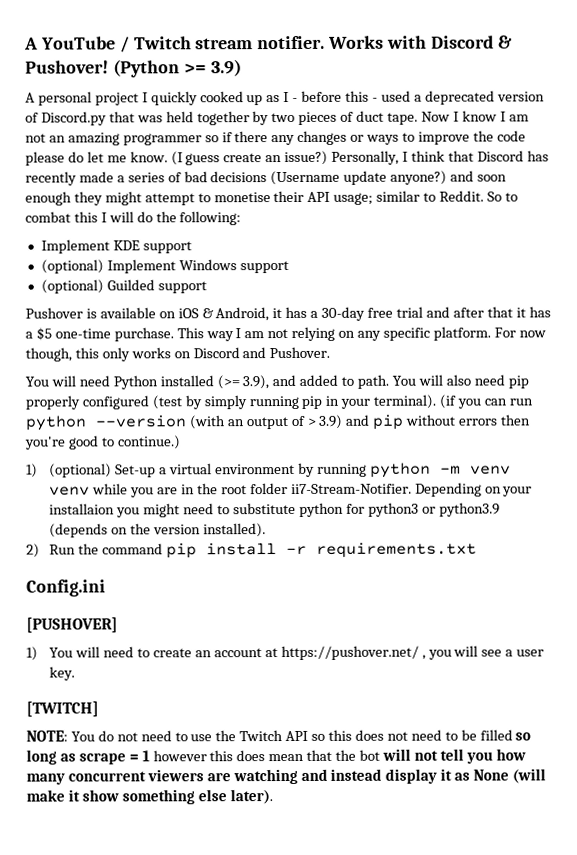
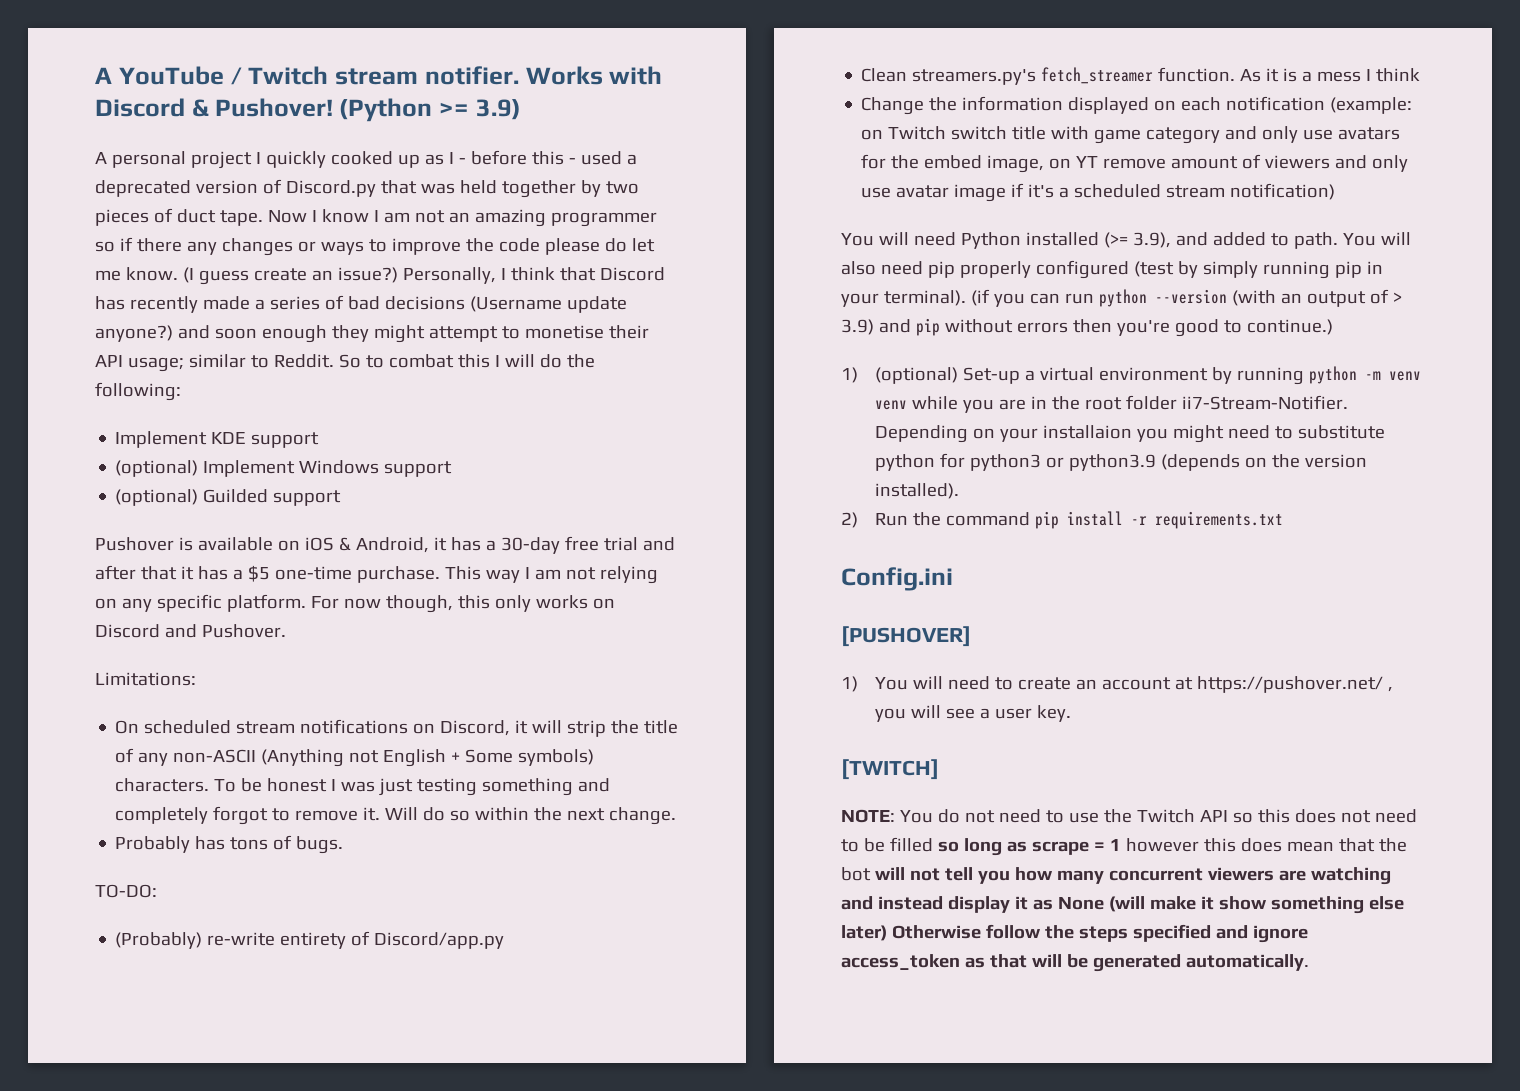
(331, 352) none -> [95,672,196,686] [115,719,679,737] [115,748,595,767] [115,778,611,796] [115,806,677,825] [115,835,344,854] [95,884,157,898] [115,931,505,949] [861,67,1421,85] [861,96,1413,115] [861,126,1401,144] [861,154,1409,173] [861,183,1336,202] // Limitations: // On scheduled stream notifications on Discord, it will strip the title of any non-ASCII (Anything not English + Some symbols) characters. To be honest I was just testing something and completely forgot to remove it. Will do so within the next change. // Probably has tons of bugs. // TO-DO: // (Probably) re-write entirety of Discord/app.py // Clean streamers.py's fetch_streamer function. As it is a mess I think // Change the information displayed on each notification (example: on Twitch switch title with game category and only use avatars for the embed image, on YT remove amount of viewers and only use avatar image if it's a scheduled stream notification)
[229,789,273,805] later). -> [841,924,1308,943] [841,954,1309,972] later) Otherwise follow the steps specified and ignore access_token as that will be generated automatically.

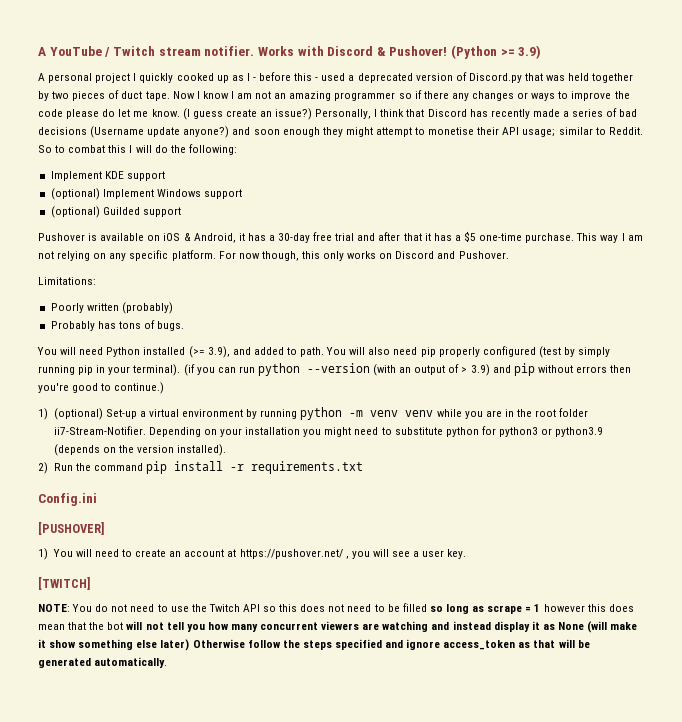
[115,719,679,737] [115,748,595,767] [115,778,611,796] [115,806,677,825] On scheduled stream notifications on Discord, it will strip the title of any non-ASCII (Anything not English + Some symbols) characters. To be honest I was just testing something and completely forgot to remove it. Will do so within the next change. -> [50,302,173,314] Poorly written (probably)
[95,884,157,898] [115,931,505,949] [861,67,1421,85] [861,96,1413,115] [861,126,1401,144] [861,154,1409,173] [861,183,1336,202] // TO-DO: // (Probably) re-write entirety of Discord/app.py // Clean streamers.py's fetch_streamer function. As it is a mess I think // Change the information displayed on each notification (example: on Twitch switch title with game category and only use avatars for the embed image, on YT remove amount of viewers and only use avatar image if it's a scheduled stream notification) -> (185, 326) none
[1043,425,1133,439] installaion -> [245,427,301,435] installation

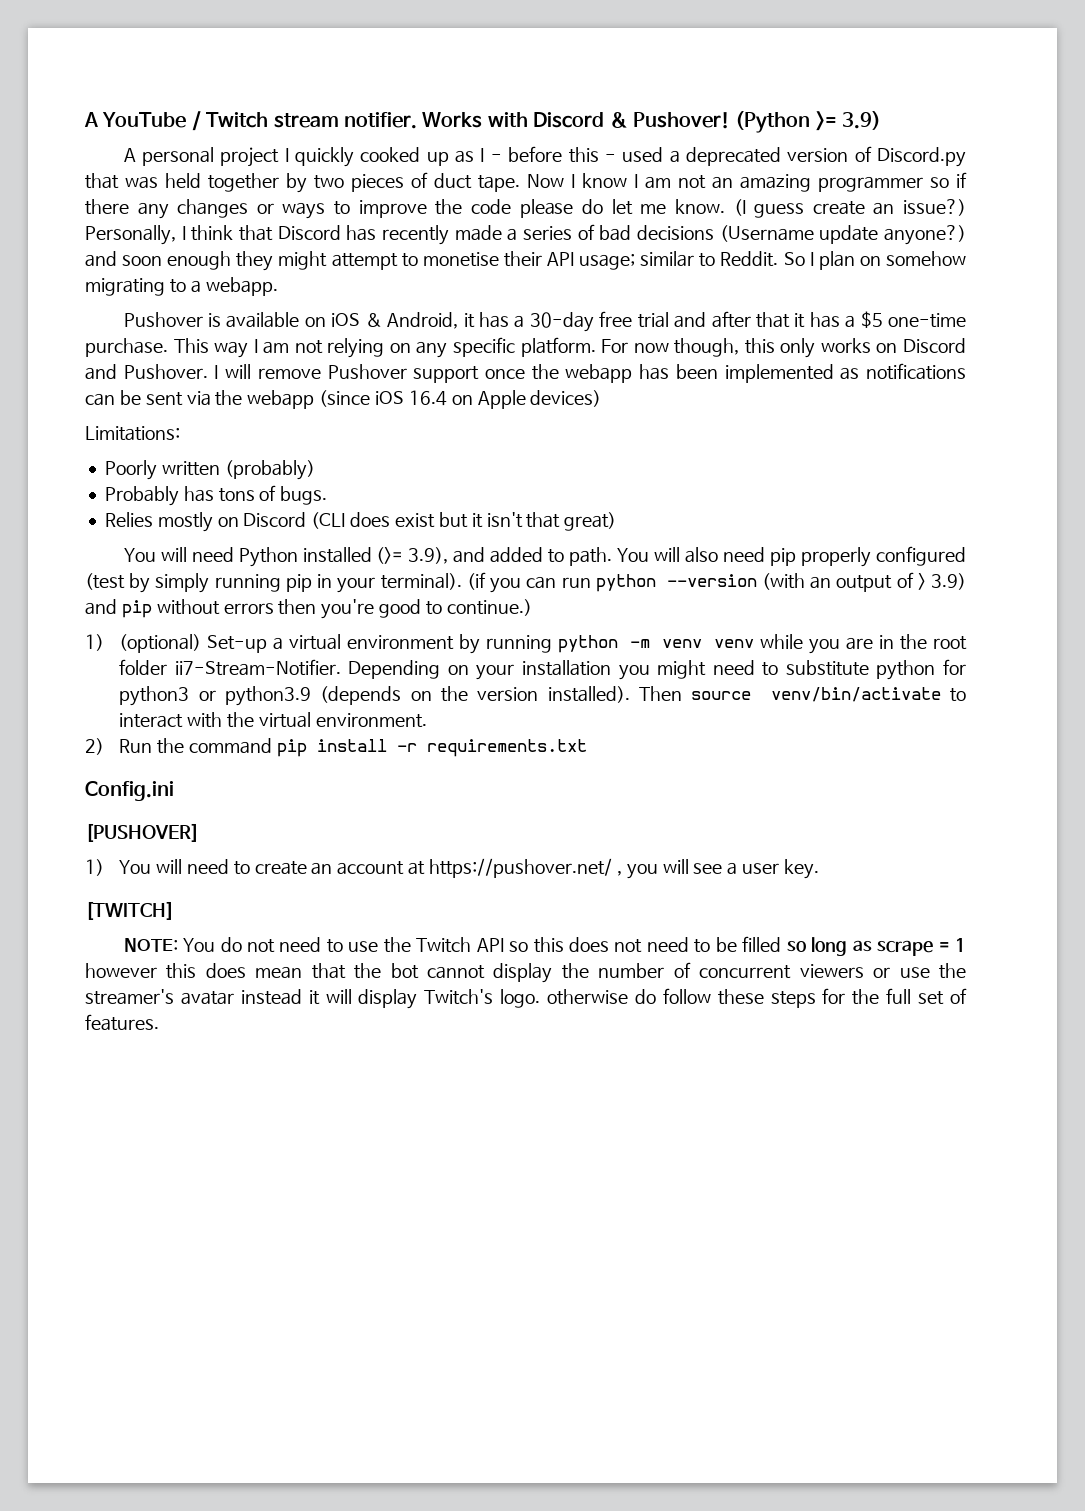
[55,144,237,155] [50,171,165,181] [50,188,242,200] [50,206,181,218] to combat this I will do the following: // Implement KDE support // (optional) Implement Windows support // (optional) Guilded support -> [809,251,966,270] [85,277,278,296] I plan on somehow migrating to a webapp.
(509, 255) none -> [214,363,967,383] [85,390,602,409] I will remove Pushover support once the webapp has been implemented as notifications can be sent via the webapp (since iOS 16.4 on Apple devices)
(185, 326) none -> [104,512,617,532] // Relies mostly on Discord (CLI does exist but it isn't that great)
(227, 450) none -> [639,686,967,702] [119,712,427,728] Then source venv/bin/activate to interact with the virtual environment.
[126,621,638,633] [38,639,590,651] [38,657,168,668] will not tell you how many concurrent viewers are watching and instead display it as None (will make it show something else later) Otherwise follow the steps specified and ignore access_token as that will be generated automatically. -> [427,962,966,983] [85,988,968,1009] [85,1014,159,1031] cannot display the number of concurrent viewers or use the streamer's avatar instead it will display Twitch's logo. otherwise do follow these steps for the full set of features.

